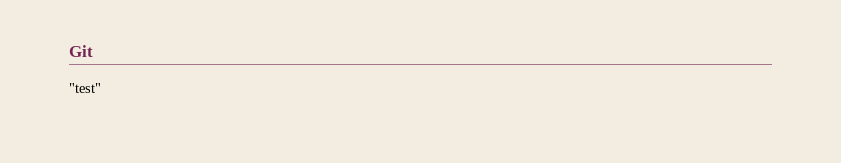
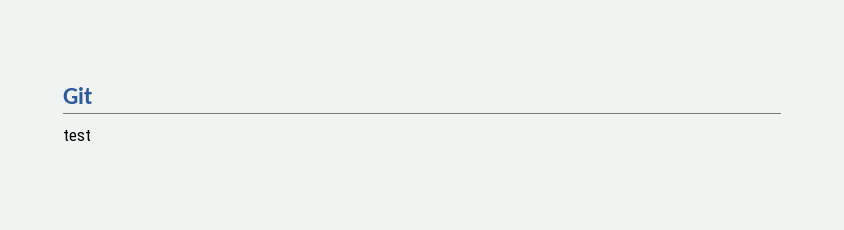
[69,83,101,93] "test" -> [63,130,91,141] test

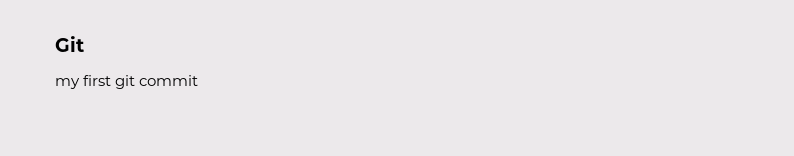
[63,130,91,141] test -> [55,75,199,89] my first git commit

